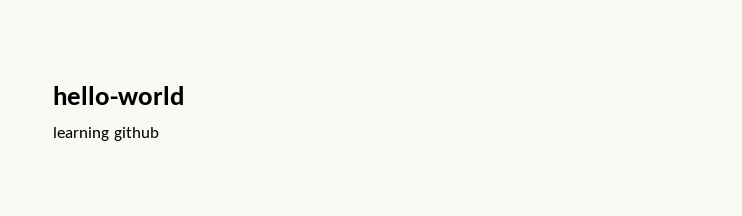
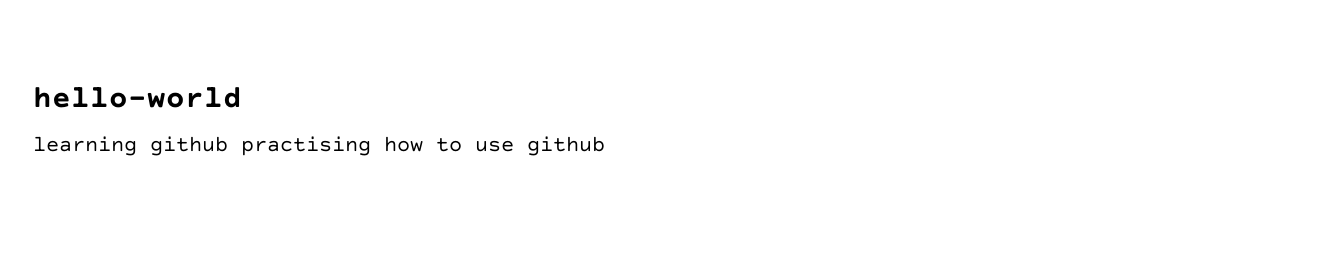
(159, 134) none -> [241,136,605,156] practising how to use github

